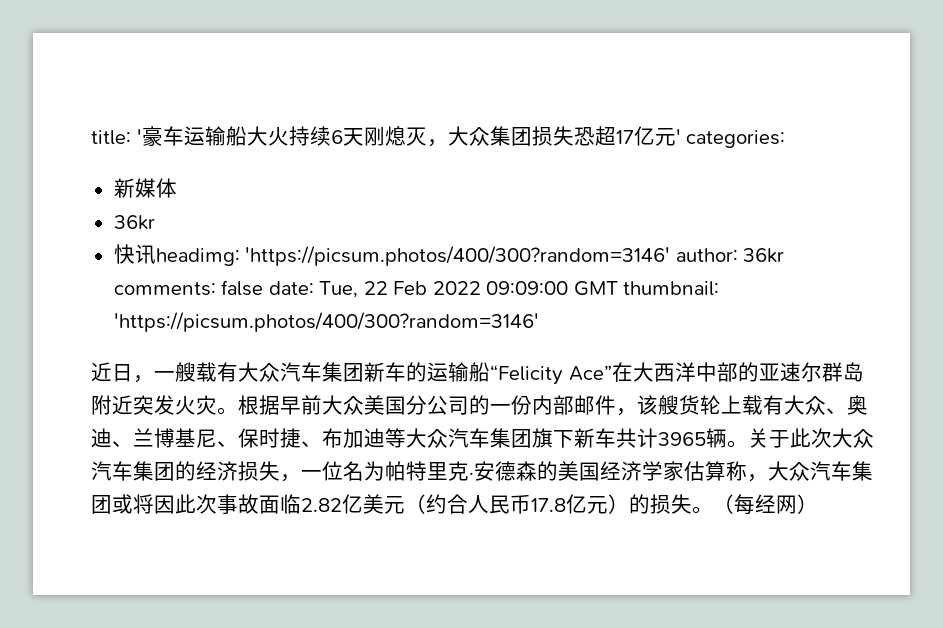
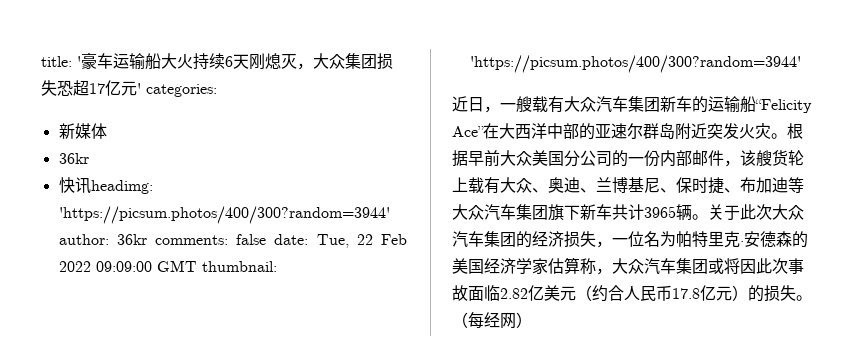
[245,246,671,266] 'https://picsum.photos/400/300?random=3146' -> [58,206,390,224] 'https://picsum.photos/400/300?random=3944'
[113,312,539,332] 'https://picsum.photos/400/300?random=3146' -> [469,55,801,73] 'https://picsum.photos/400/300?random=3944'

